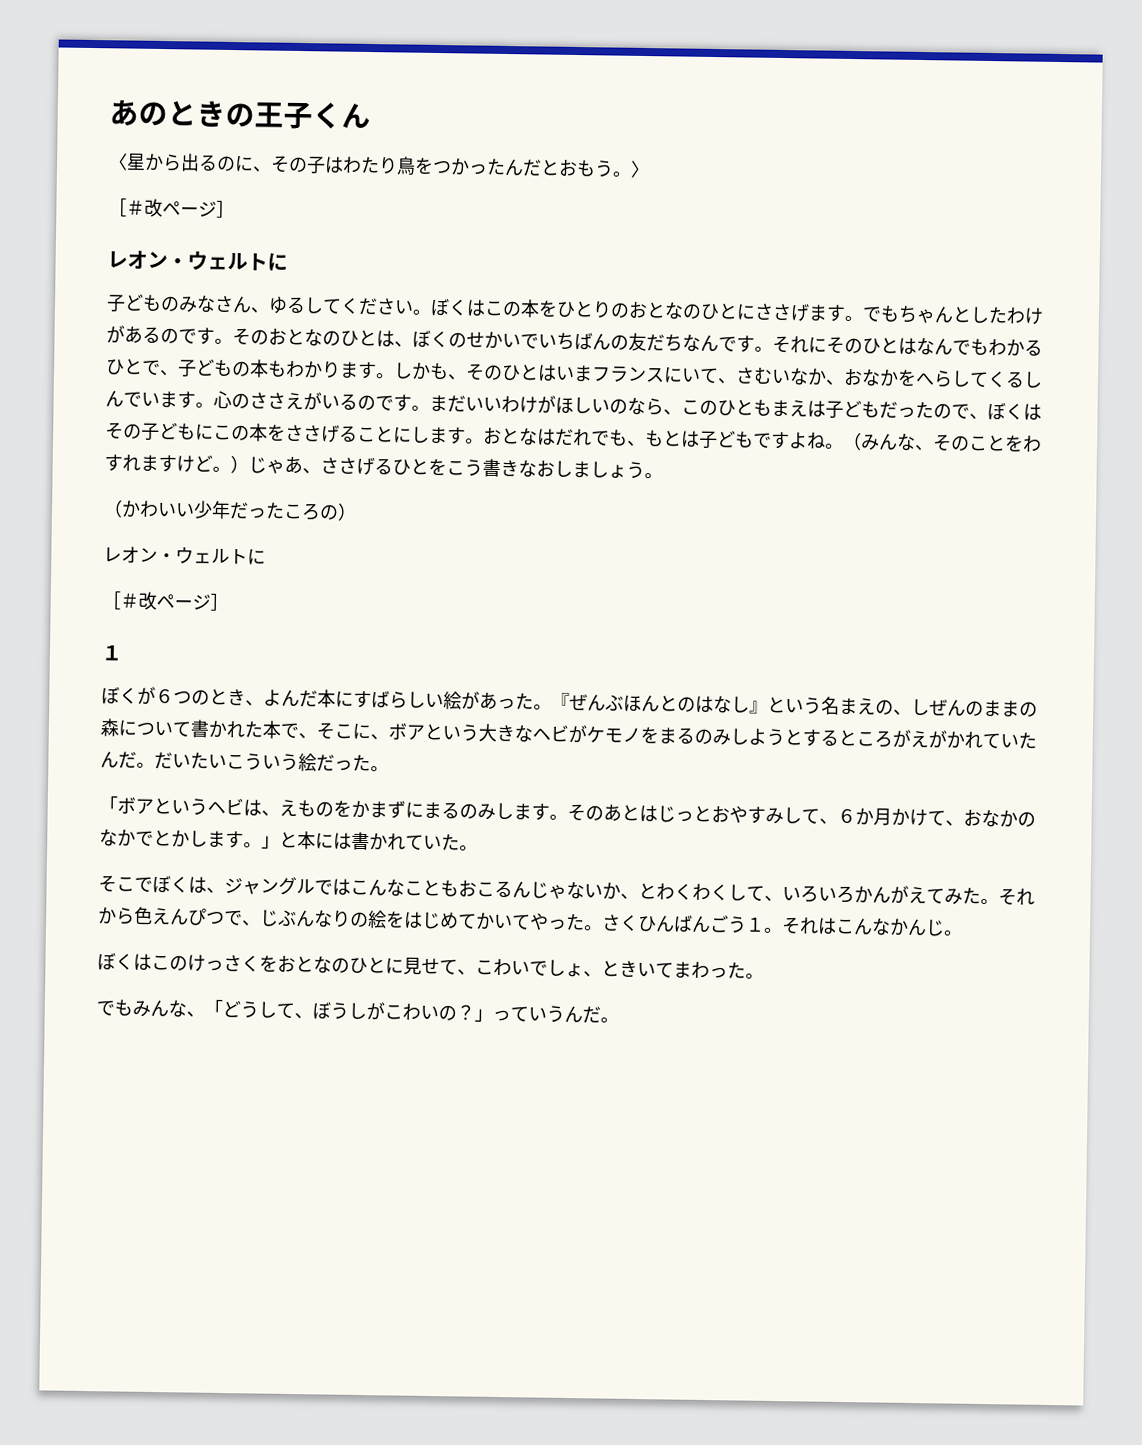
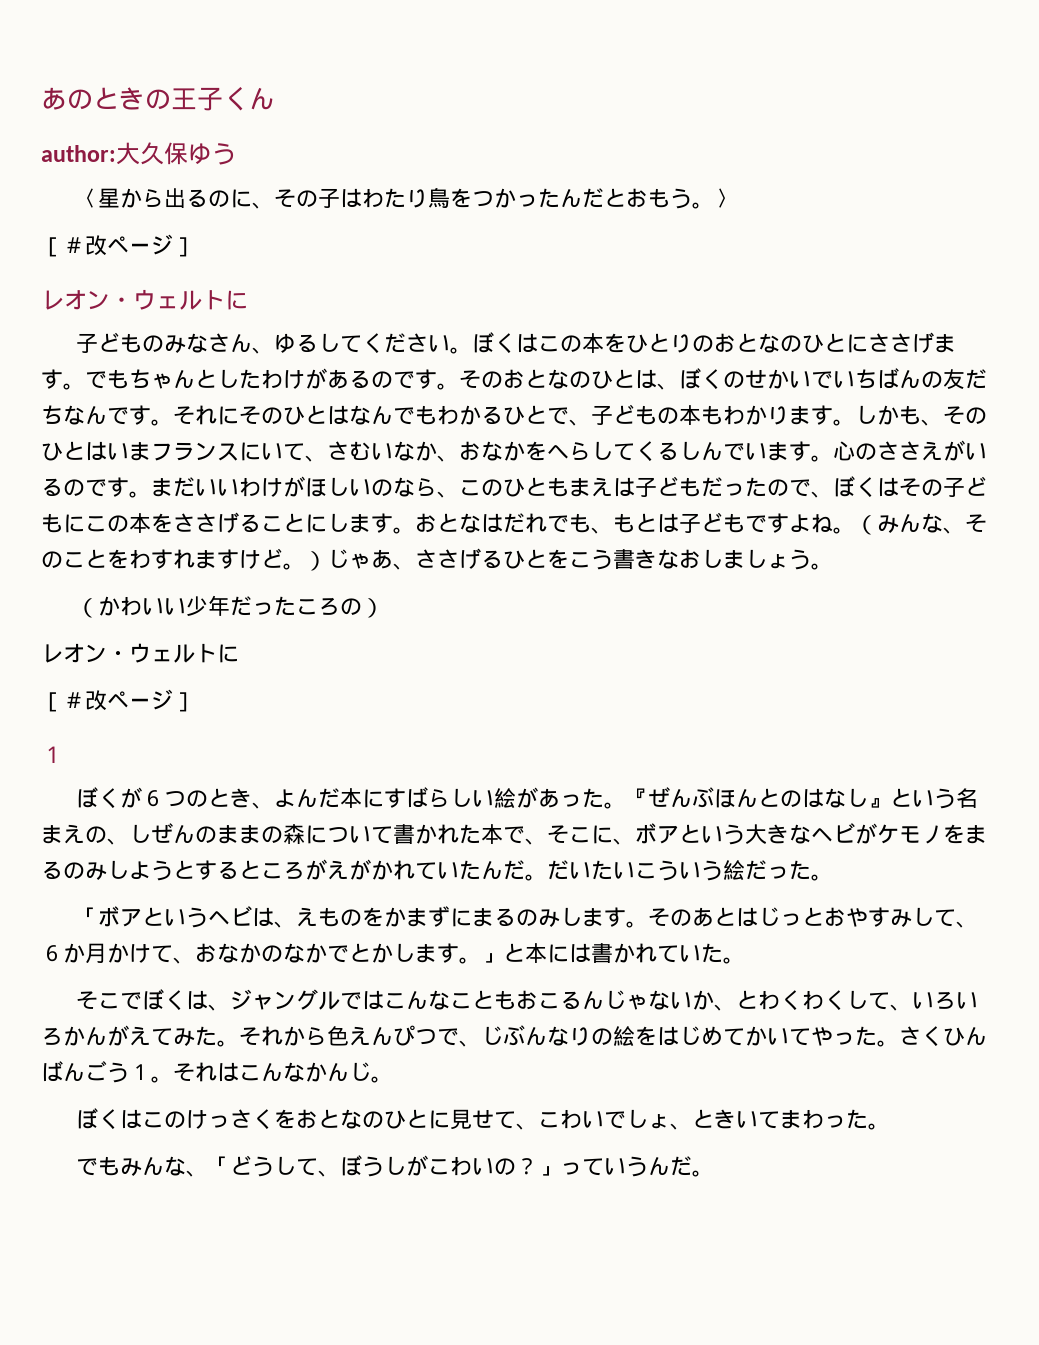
(371, 116) none -> [41,142,236,165] // author:大久保ゆう

